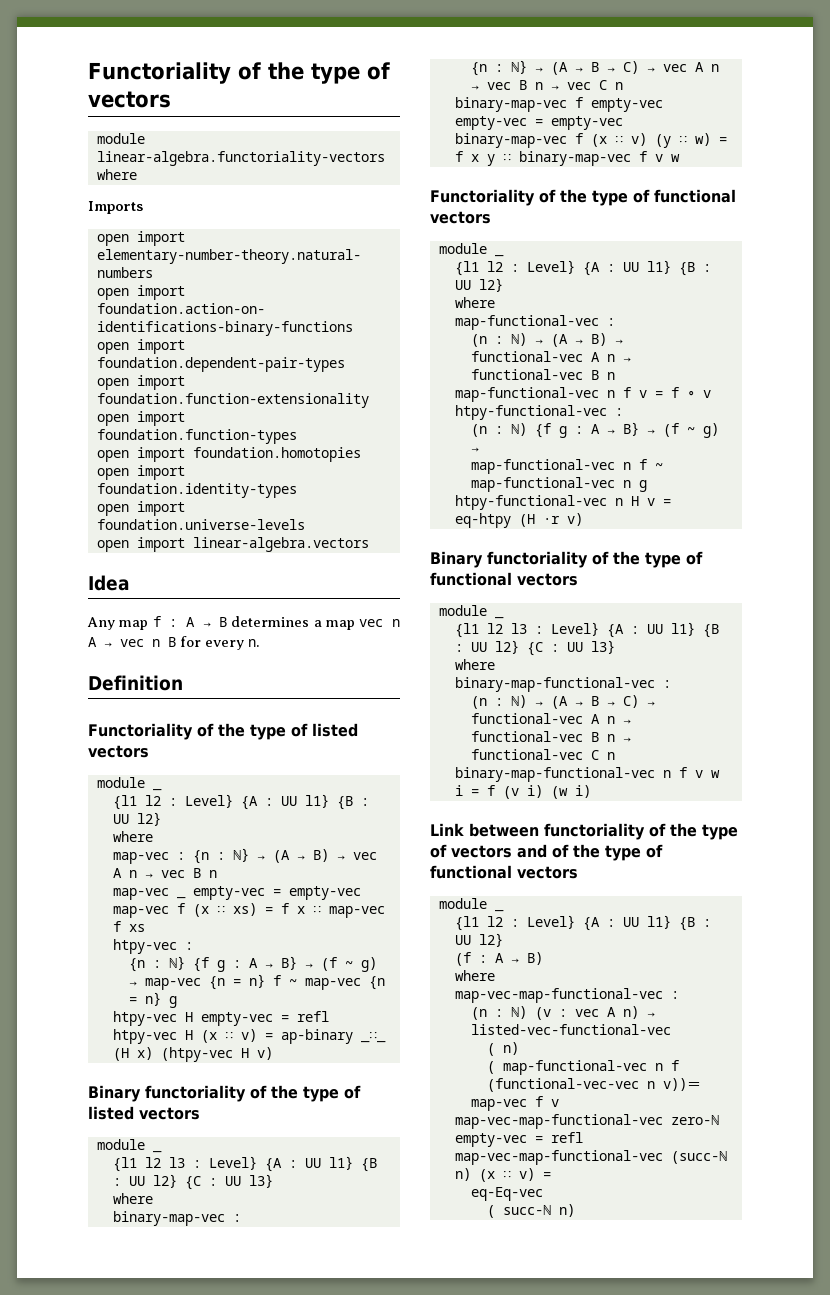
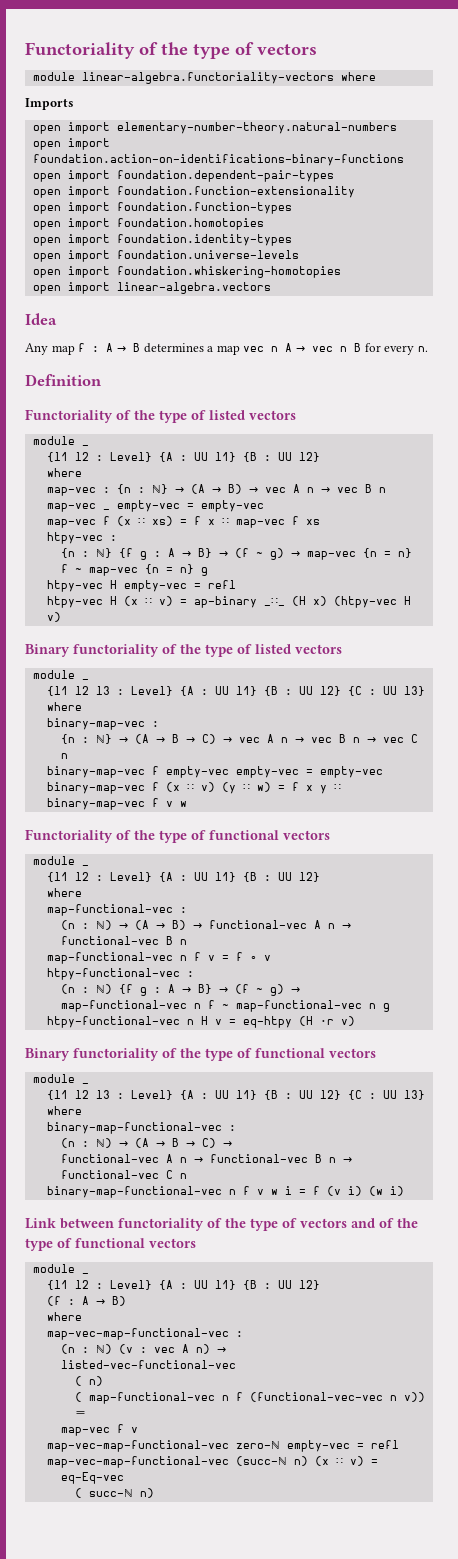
(305, 524) none -> [32,266,341,278] // open import foundation.whiskering-homotopies

